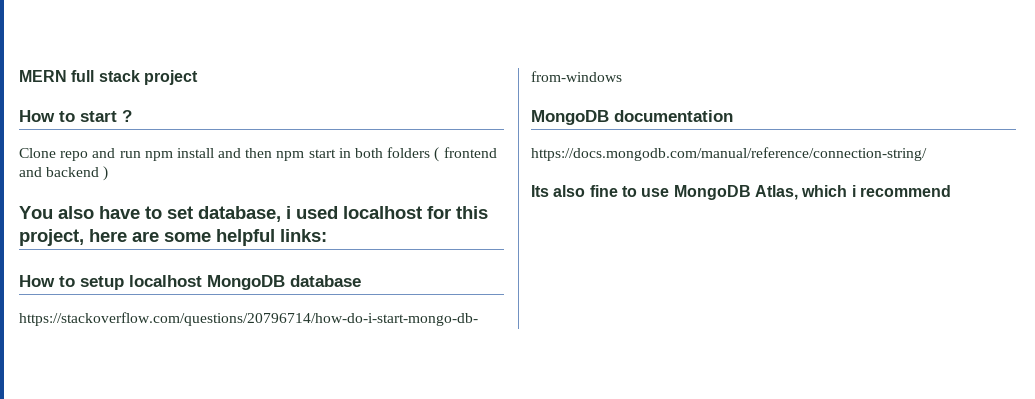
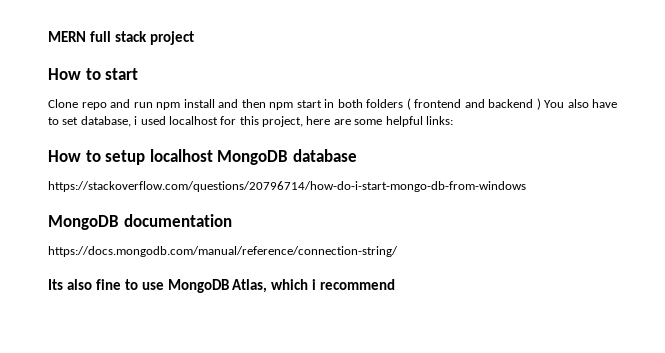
[122,110,132,122] ? -> (139, 74) none
(109, 173) // -> (541, 104) none

